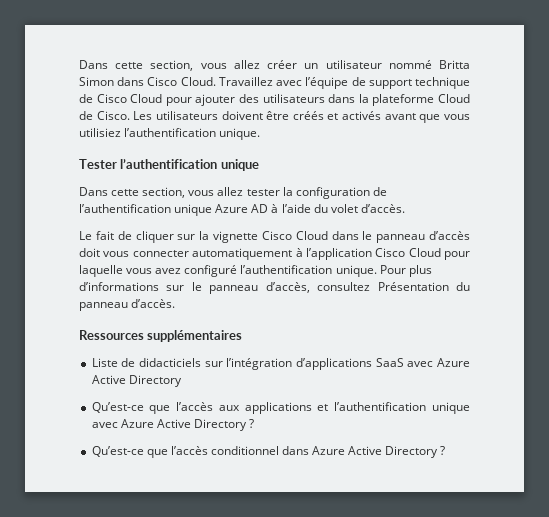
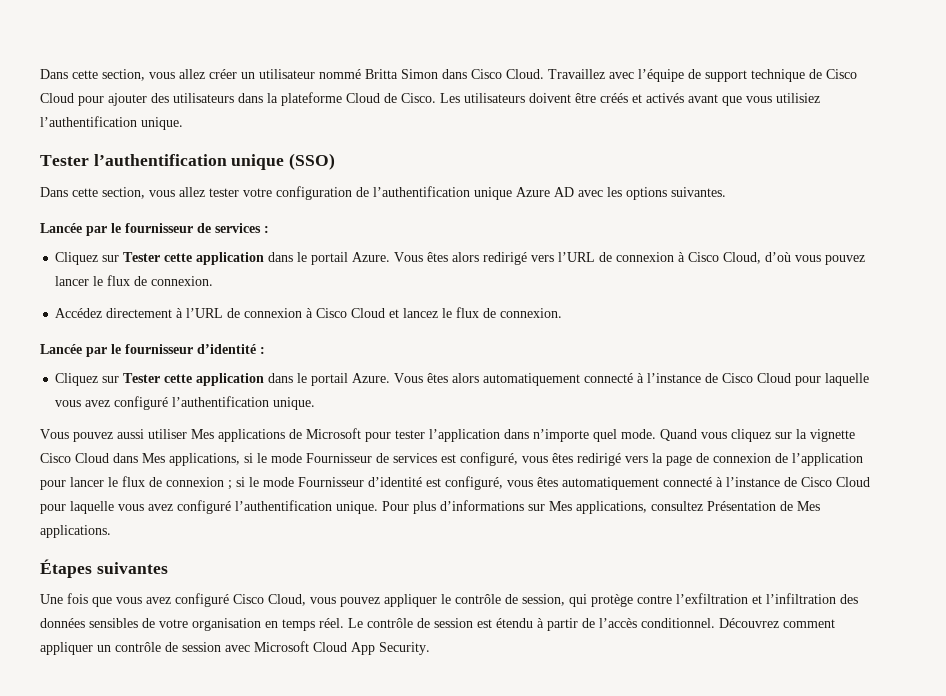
(259, 165) none -> [289,153,336,170] (SSO)
[282,187,293,196] la -> [243,188,272,197] votre
[271,204,405,213] [79,231,174,243] à l’aide du volet d’accès. // Le fait de cliquer -> [578,187,726,200] [40,223,269,236] [55,252,866,265] [55,275,214,286] [55,307,563,318] [40,344,265,357] [55,373,870,386] [55,396,316,410] [40,428,771,442] avec les options suivantes. // Lancée par le fournisseur de services : // Cliquez sur Tester cette application dans le portail Azure. Vous êtes alors redirigé vers l’URL de connexion à Cisco Cloud, d’où vous pouvez lancer le flux de connexion. // Accédez directement à l’URL de connexion à Cisco Cloud et lancez le flux de connexion. // Lancée par le fournisseur d’identité : // Cliquez sur Tester cette application dans le portail Azure. Vous êtes alors automatiquement connecté à l’instance de Cisco Cloud pour laquelle vous avez configuré l’authentification unique. // Vous pouvez aussi utiliser Mes applications de Microsoft pour tester l’application dans n’importe quel mode. Quand vous cliquez
[362,231,470,243] [79,248,372,260] le panneau d’accès doit vous connecter automatiquement à l’application -> [142,452,863,466] [40,476,797,490] Mes applications, si le mode Fournisseur de services est configuré, vous êtes redirigé vers la page de connexion de l’application pour lancer le flux de connexion ; si le mode Fournisseur d’identité est configuré, vous êtes automatiquement connecté à l’instance de
[191,282,470,294] [79,299,176,311] [79,330,243,342] [91,358,470,370] [91,375,182,387] [91,402,470,414] [91,419,255,431] [91,446,446,458] le panneau d’accès, consultez Présentation du panneau d’accès. // Ressources supplémentaires // Liste de didacticiels sur l’intégration d’applications SaaS avec Azure Active Directory // Qu’est-ce que l’accès aux applications et l’authentification unique avec Azure Active Directory ? // Qu’est-ce que l’accès conditionnel dans Azure Active Directory ? -> [549,501,820,514] [40,525,111,538] [40,559,168,578] [40,593,858,607] [40,618,835,631] [40,641,430,655] Mes applications, consultez Présentation de Mes applications. // Étapes suivantes // Une fois que vous avez configuré Cisco Cloud, vous pouvez appliquer le contrôle de session, qui protège contre l’exfiltration et l’infiltration des données sensibles de votre organisation en temps réel. Le contrôle de session est étendu à partir de l’accès conditionnel. Découvrez comment appliquer un contrôle de session avec Microsoft Cloud App Security.

